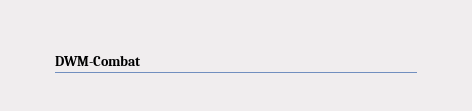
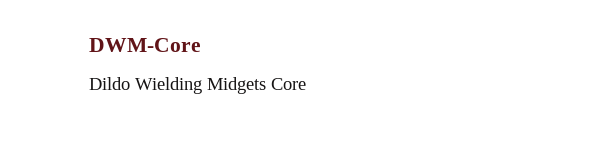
[55,55,141,66] DWM-Combat -> [89,38,201,52] [89,77,306,94] DWM-Core // Dildo Wielding Midgets Core

